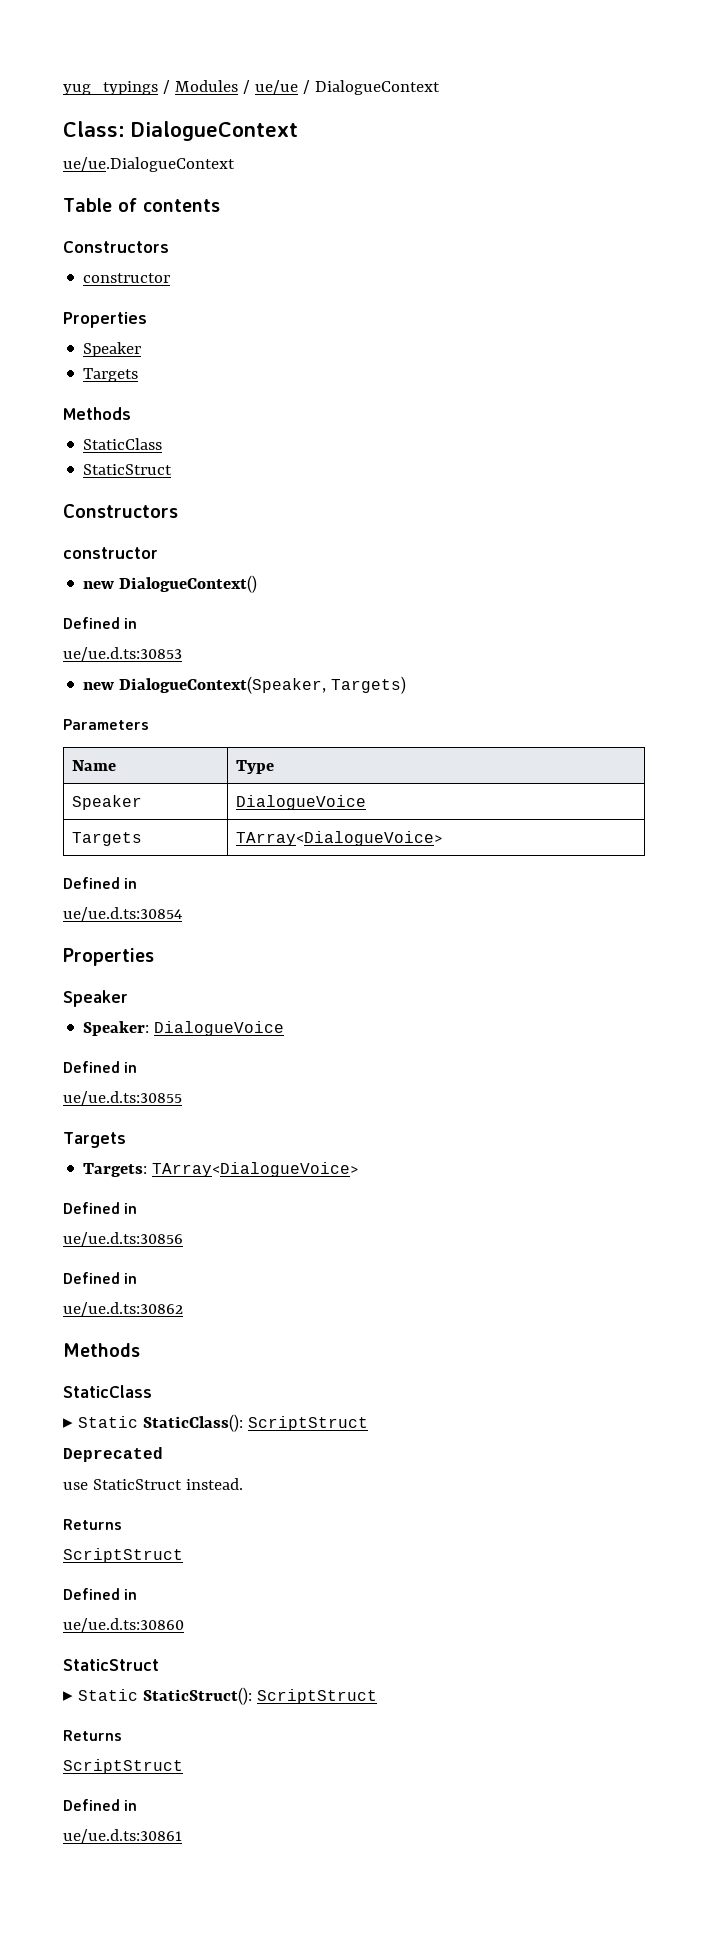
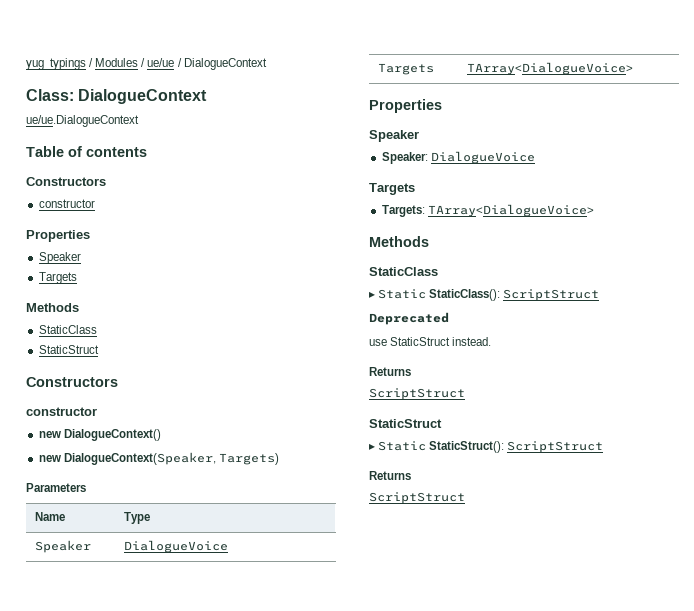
[63,617,138,629] [63,647,182,661] // Defined in // ue/ue.d.ts:30853 -> (161, 435) none
[63,877,138,889] [63,907,182,921] // Defined in // ue/ue.d.ts:30854 -> (634, 68) none
[63,1061,138,1073] [63,1091,182,1105] // Defined in // ue/ue.d.ts:30855 -> (535, 157) none
[63,1202,138,1214] [63,1232,183,1246] [63,1272,138,1284] [63,1302,183,1316] // Defined in // ue/ue.d.ts:30856 // Defined in // ue/ue.d.ts:30862 -> (594, 210) none
[63,1588,138,1600] [63,1618,184,1632] // Defined in // ue/ue.d.ts:30860 -> (465, 394) none
[63,1799,138,1811] [63,1829,182,1843] // Defined in // ue/ue.d.ts:30861 -> (465, 498) none

